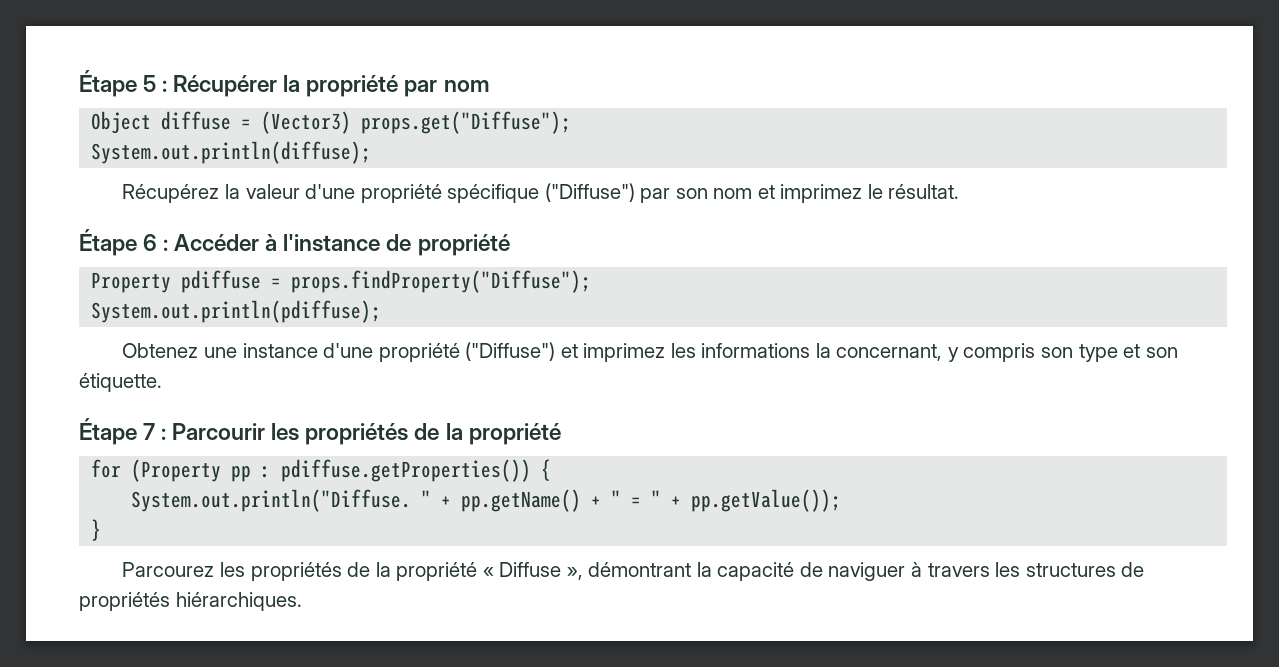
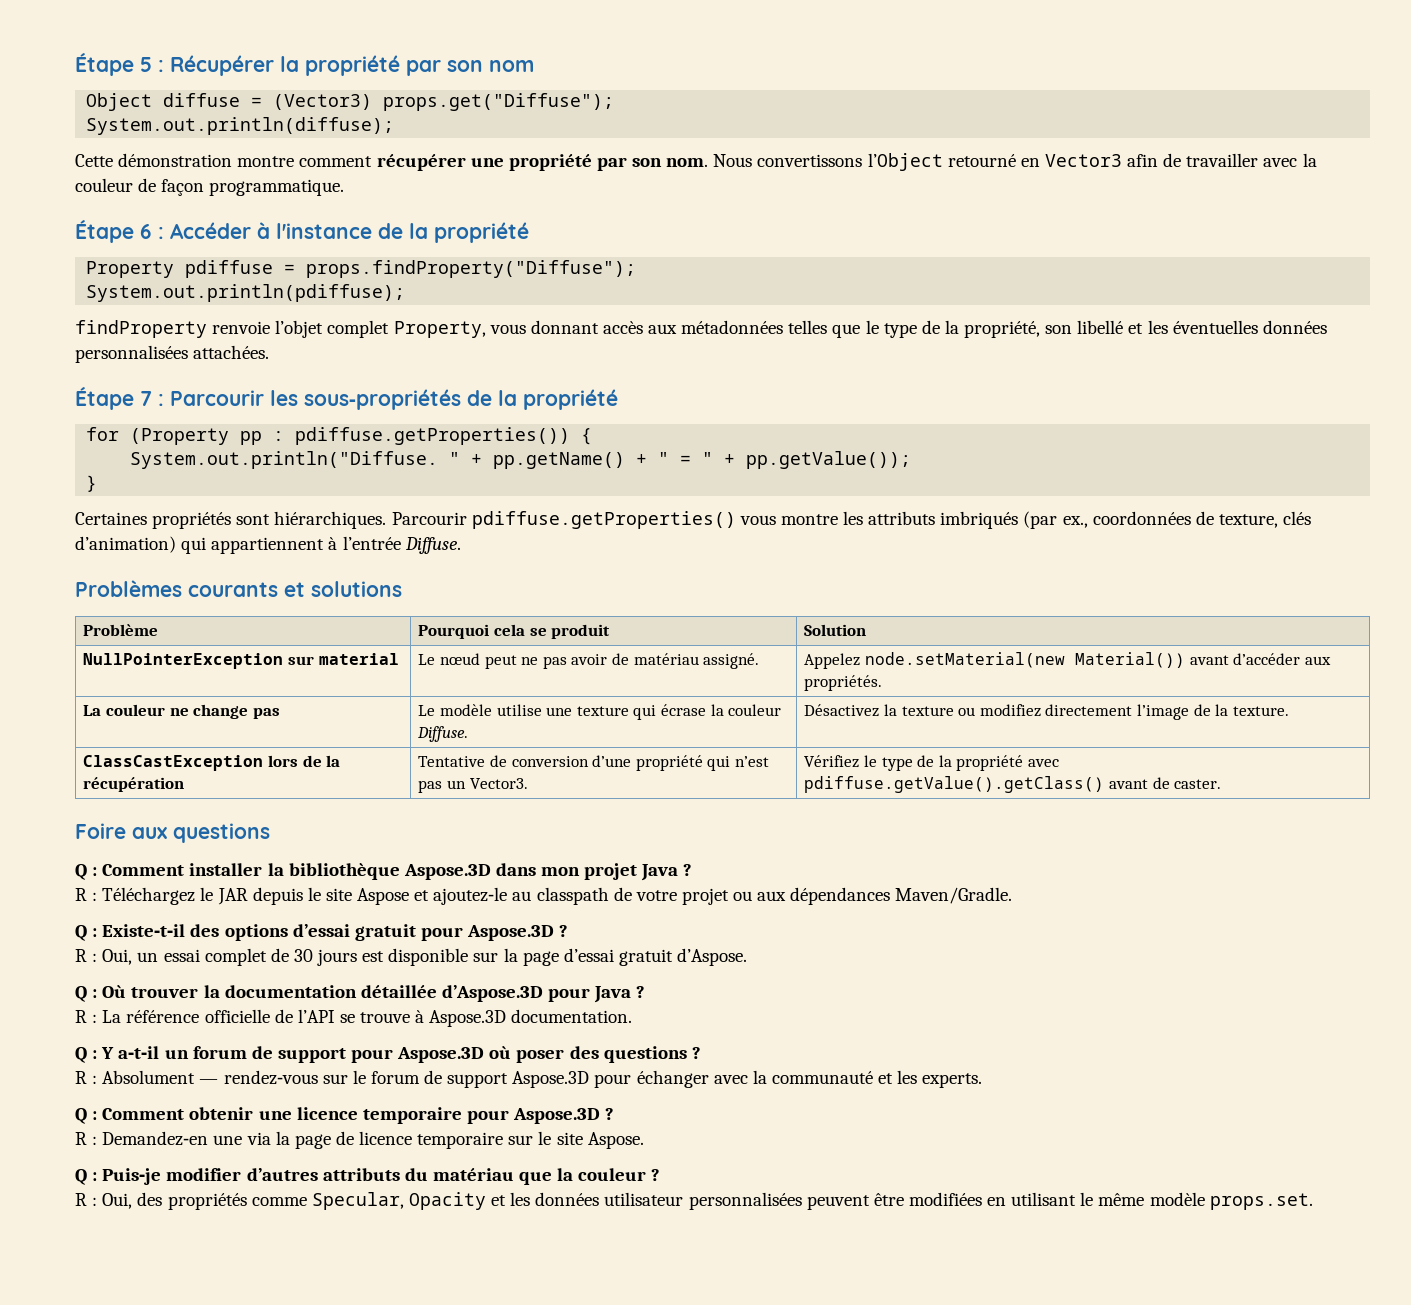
(438, 88) none -> [447,60,483,72] son
[122,183,960,203] Récupérez la valeur d'une propriété spécifique ("Diffuse") par son nom et imprimez le résultat. -> [75,153,1317,171] [75,178,345,196] Cette démonstration montre comment récupérer une propriété par son nom. Nous convertissons l’Object retourné en Vector3 afin de travailler avec la couleur de façon programmatique.
(412, 242) none -> [409,223,428,239] la
[122,342,1178,362] [79,373,162,392] Obtenez une instance d'une propriété ("Diffuse") et imprimez les informations la concernant, y compris son type et son étiquette. -> [75,320,1327,338] [75,345,270,363] findProperty renvoie l’objet complet Property, vous donnant accès aux métadonnées telles que le type de la propriété, son libellé et les éventuelles données personnalisées attachées.
[305,423,409,445] propriétés -> [304,389,461,410] sous‑propriétés
[122,562,1145,581] [79,592,302,611] Parcourez les propriétés de la propriété « Diffuse », démontrant la capacité de naviguer à travers les structures de propriétés hiérarchiques. -> [75,511,1312,529] [75,536,461,554] [75,580,402,597] [83,624,159,636] [418,624,611,639] [804,624,867,636] [83,653,399,669] [418,653,760,669] [804,652,1331,669] [804,675,883,691] [83,704,280,719] [418,704,782,720] [417,726,469,742] [804,704,1289,720] [83,755,341,771] [83,777,185,792] [418,755,769,771] [418,778,528,793] [804,755,1059,771] [804,776,1222,793] [75,823,270,843] [75,863,693,881] [75,887,1013,905] [75,924,569,941] [75,948,748,966] [75,985,646,1003] [75,1009,633,1027] [75,1046,701,1063] [75,1070,983,1088] [75,1107,615,1124] [75,1131,644,1149] [75,1168,661,1185] [75,1192,1313,1210] Certaines propriétés sont hiérarchiques. Parcourir pdiffuse.getProperties() vous montre les attributs imbriqués (par ex., coordonnées de texture, clés d’animation) qui appartiennent à l’entrée Diffuse. // Problèmes courants et solutions // Problème | Pourquoi cela se produit | Solution // NullPointerException sur material | Le nœud peut ne pas avoir de matériau assigné. | Appelez node.setMaterial(new Material()) avant d’accéder aux propriétés. // La couleur ne change pas | Le modèle utilise une texture qui écrase la couleur Diffuse. | Désactivez la texture ou modifiez directement l’image de la texture. // ClassCastException lors de la récupération | Tentative de conversion d’une propriété qui n’est pas un Vector3. | Vérifiez le type de la propriété avec pdiffuse.getValue().getClass() avant de caster. // Foire aux questions // Q : Comment installer la bibliothèque Aspose.3D dans mon projet Java ? // R : Téléchargez le JAR depuis le site Aspose et ajoutez‑le au classpath de votre projet ou aux dépendances Maven/Gradle. // Q : Existe‑t‑il des options d’essai gratuit pour Aspose.3D ? // R : Oui, un essai complet de 30 jours est disponible sur la page d’essai gratuit d’Aspose. // Q : Où trouver la documentation détaillée d’Aspose.3D pour Java ? // R : La référence officielle de l’API se trouve à Aspose.3D documentation. // Q : Y a‑t‑il un forum de support pour Aspose.3D où poser des questions ? // R : Absolument — rendez‑vous sur le forum de support Aspose.3D pour échanger avec la communauté et les experts. // Q : Comment obtenir une licence temporaire pour Aspose.3D ? // R : Demandez‑en une via la page de licence temporaire sur le site Aspose. // Q : Puis‑je modifier d’autres attributs du matériau que la couleur ? // R : Oui, des propriétés comme Specular, Opacity et les données utilisateur personnalisées peuvent être modifiées en utilisant le même modèle props.set.

